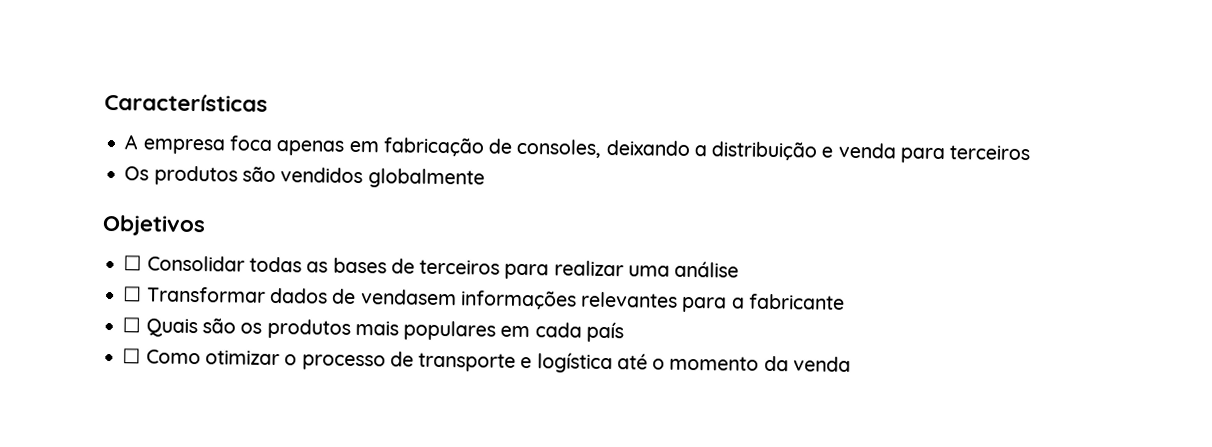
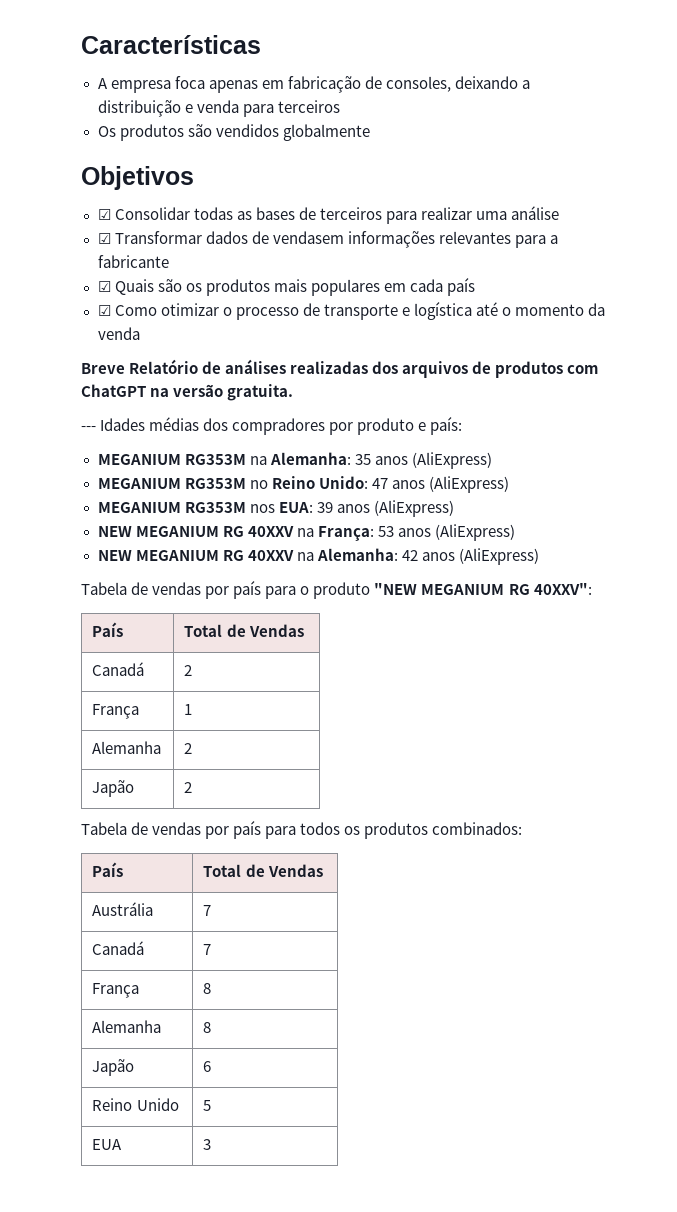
[123,255,143,271] ☐ -> [97,209,111,220] ☑
[123,286,143,302] ☐ -> [97,233,111,244] ☑
[122,317,142,333] ☐ -> [97,281,111,292] ☑
[122,348,142,364] ☐ -> [97,305,111,316] ☑
(851, 364) none -> [81,359,599,378] [81,384,294,401] [81,417,463,435] [97,452,492,469] [97,476,509,493] [97,500,454,517] [97,524,515,541] [97,548,539,565] [81,581,592,599] [92,622,124,637] [184,624,304,637] [92,662,145,676] [184,665,193,676] [92,704,140,719] [184,704,193,715] [92,741,162,754] [184,743,193,754] [92,780,135,797] [184,782,193,793] [81,821,523,839] [92,862,124,877] [203,864,323,877] [92,902,154,916] [203,905,212,916] [92,941,145,955] [203,944,212,955] [92,983,140,998] [203,983,212,994] [92,1020,162,1033] [203,1022,212,1033] [92,1059,135,1076] [203,1061,212,1072] [92,1098,179,1111] [203,1100,212,1111] [92,1139,123,1150] [203,1139,212,1150] // Breve Relatório de análises realizadas dos arquivos de produtos com ChatGPT na versão gratuita. // --- Idades médias dos compradores por produto e país: // MEGANIUM RG353M na Alemanha: 35 anos (AliExpress) // MEGANIUM RG353M no Reino Unido: 47 anos (AliExpress) // MEGANIUM RG353M nos EUA: 39 anos (AliExpress) // NEW MEGANIUM RG 40XXV na França: 53 anos (AliExpress) // NEW MEGANIUM RG 40XXV na Alemanha: 42 anos (AliExpress) // Tabela de vendas por país para o produto "NEW MEGANIUM RG 40XXV": // País | Total de Vendas // Canadá | 2 // França | 1 // Alemanha | 2 // Japão | 2 // Tabela de vendas por país para todos os produtos combinados: // País | Total de Vendas // Austrália | 7 // Canadá | 7 // França | 8 // Alemanha | 8 // Japão | 6 // Reino Unido | 5 // EUA | 3

